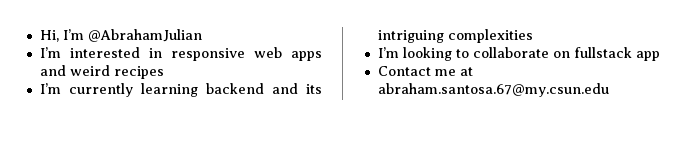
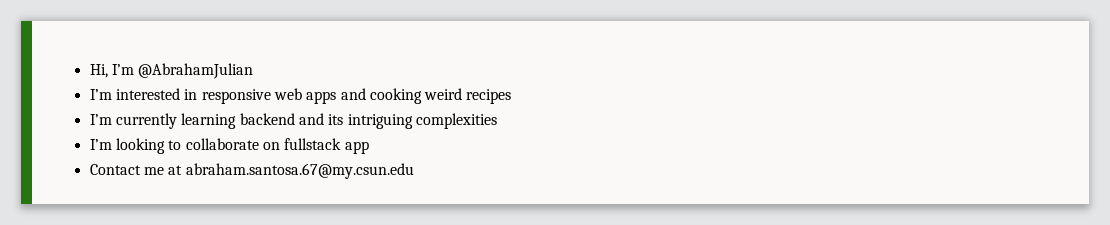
(66, 70) none -> [369,88,422,104] cooking

